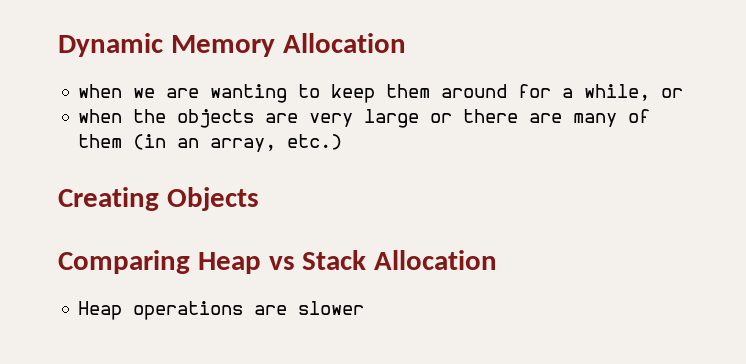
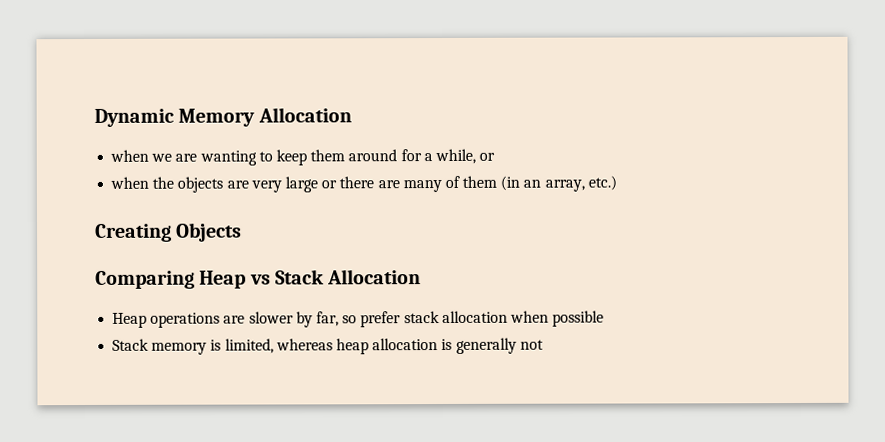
(365, 308) none -> [295,310,605,328] [112,337,544,355] by far, so prefer stack allocation when possible // Stack memory is limited, whereas heap allocation is generally not

